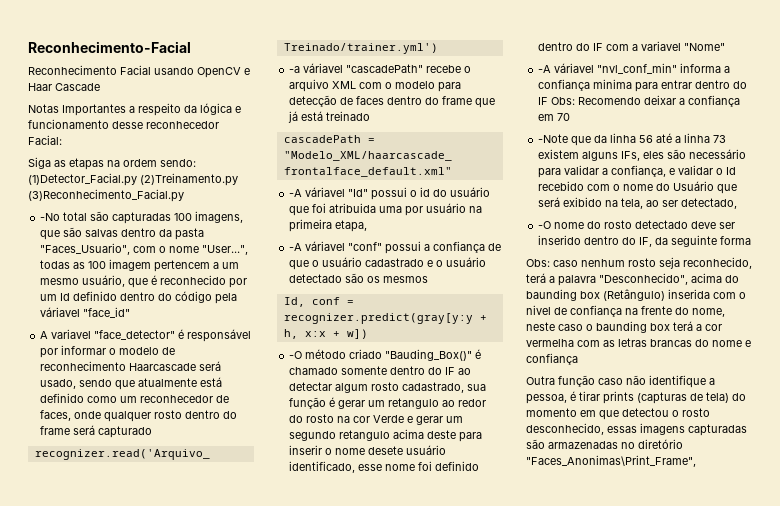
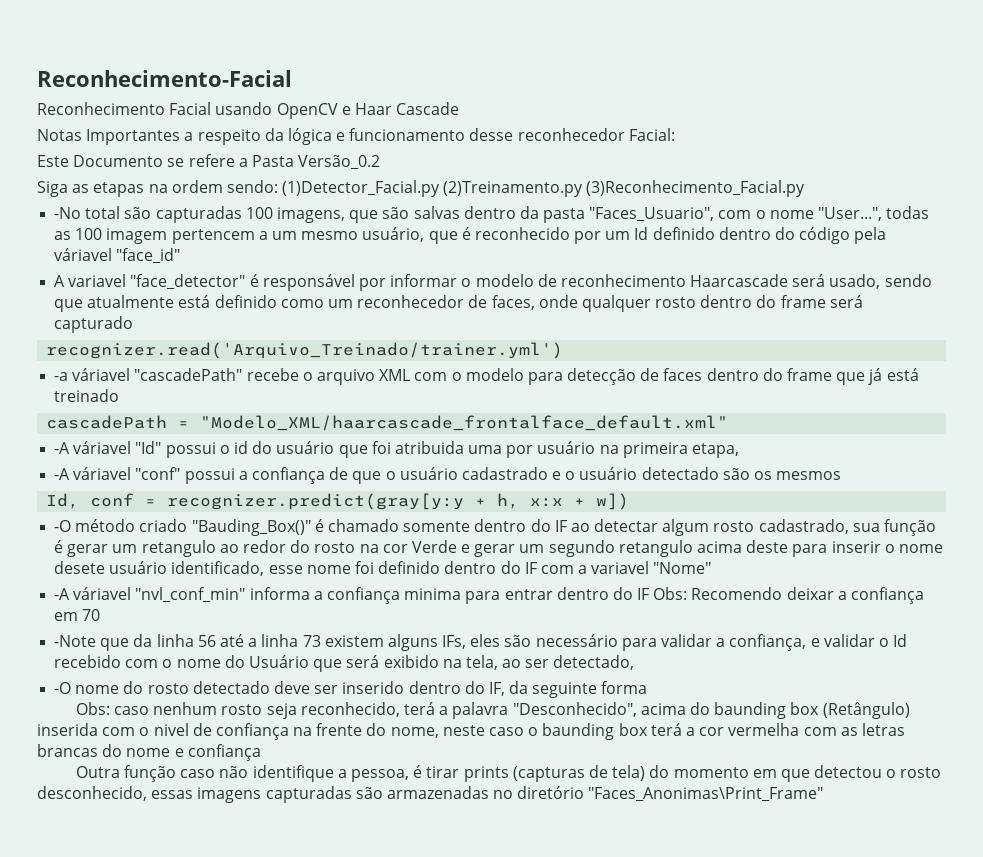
(62, 140) none -> [37,154,381,170] // Este Documento se refere a Pasta Versão_0.2
[526,455,696,467] "Faces_Anonimas\Print_Frame", -> [588,787,824,802] "Faces_Anonimas\Print_Frame"

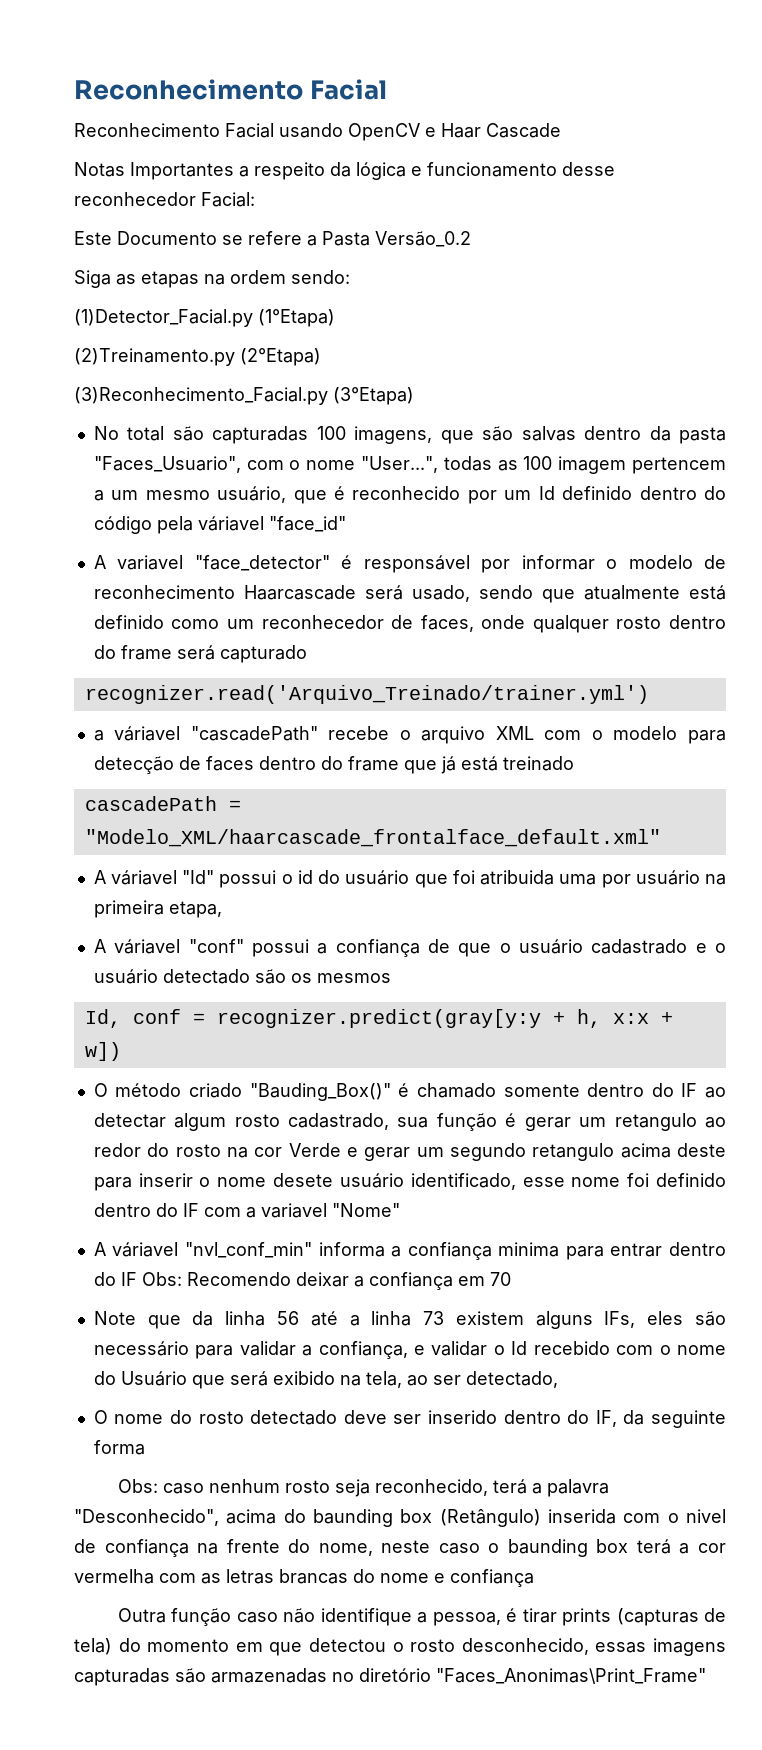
[37,70,292,87] Reconhecimento-Facial -> [74,79,387,100] Reconhecimento Facial
[282,180,584,197] (1)Detector_Facial.py (2)Treinamento.py -> [74,309,335,327] [74,348,321,366] // (1)Detector_Facial.py (1°Etapa) // (2)Treinamento.py (2°Etapa) //
[54,207,82,219] // -No -> [333,387,414,405] [93,426,119,440] (3°Etapa) // No
[54,372,69,381] -a -> [93,730,104,741] a
[54,442,71,454] -A -> [93,870,106,884] A
[54,468,71,480] -A -> [93,939,106,953] A
[54,520,72,532] -O -> [93,1083,108,1097] O
[54,588,71,600] -A -> [93,1242,106,1256] A
[54,635,97,647] -Note -> [93,1311,136,1325] Note
[54,682,72,694] -O -> [93,1410,108,1424] O

